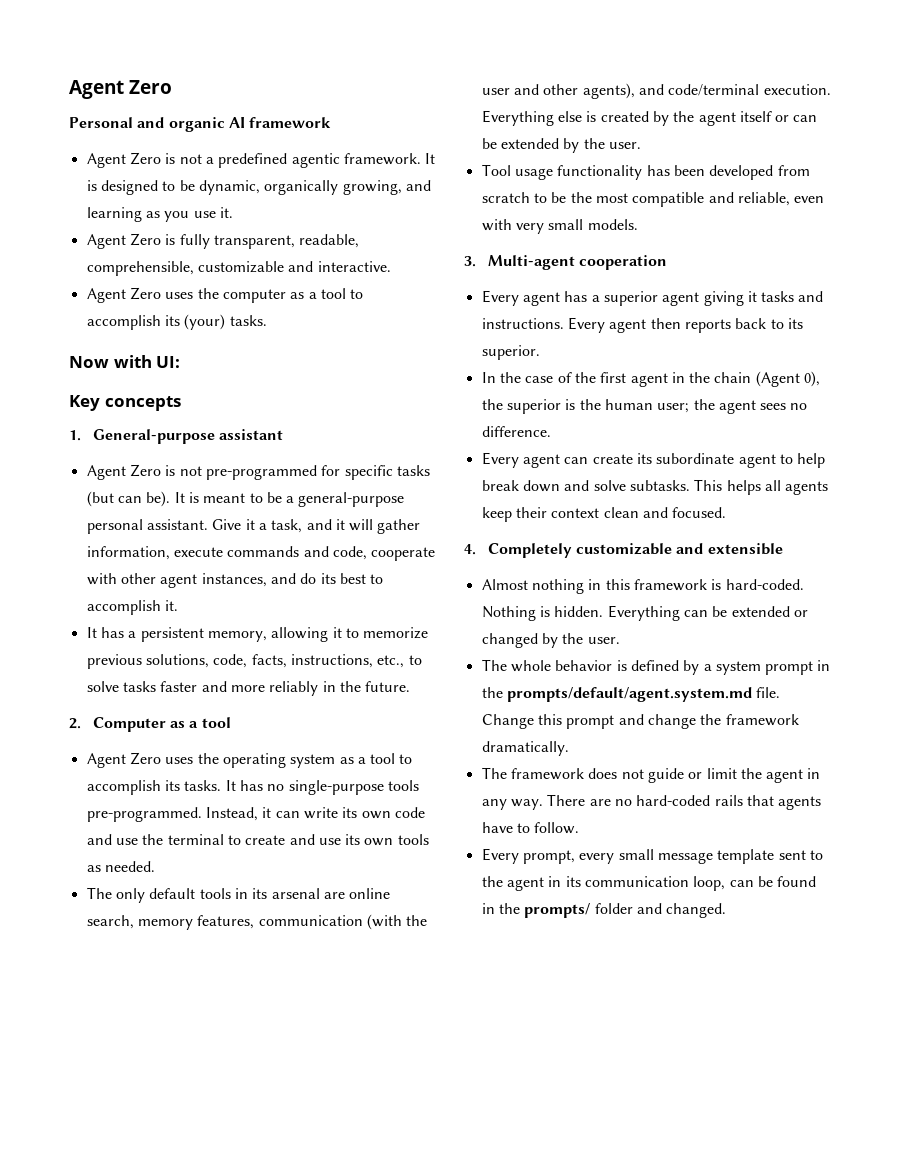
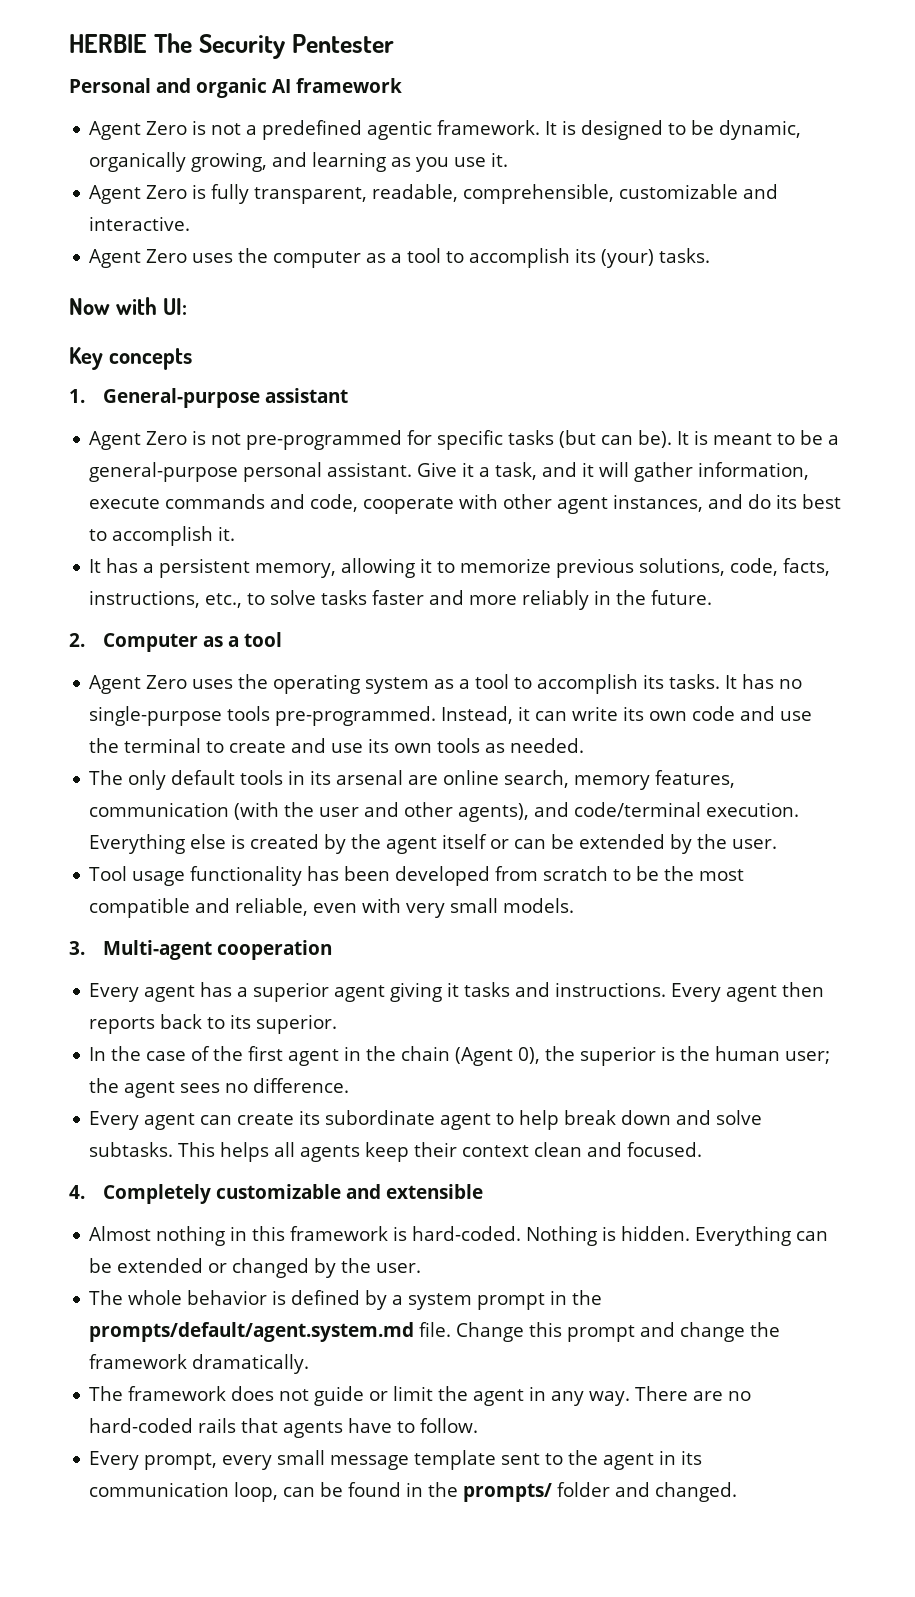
[69,80,172,99] Agent Zero -> [69,33,394,59] HERBIE The Security Pentester

